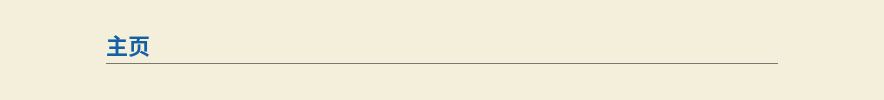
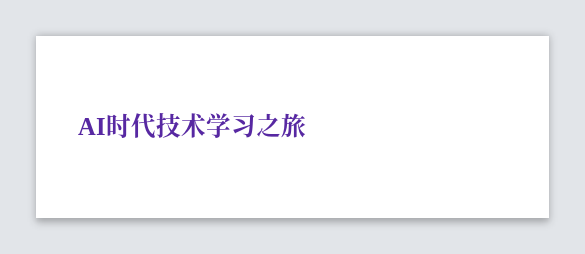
[106,35,150,57] 主页 -> [78,113,306,139] AI时代技术学习之旅

